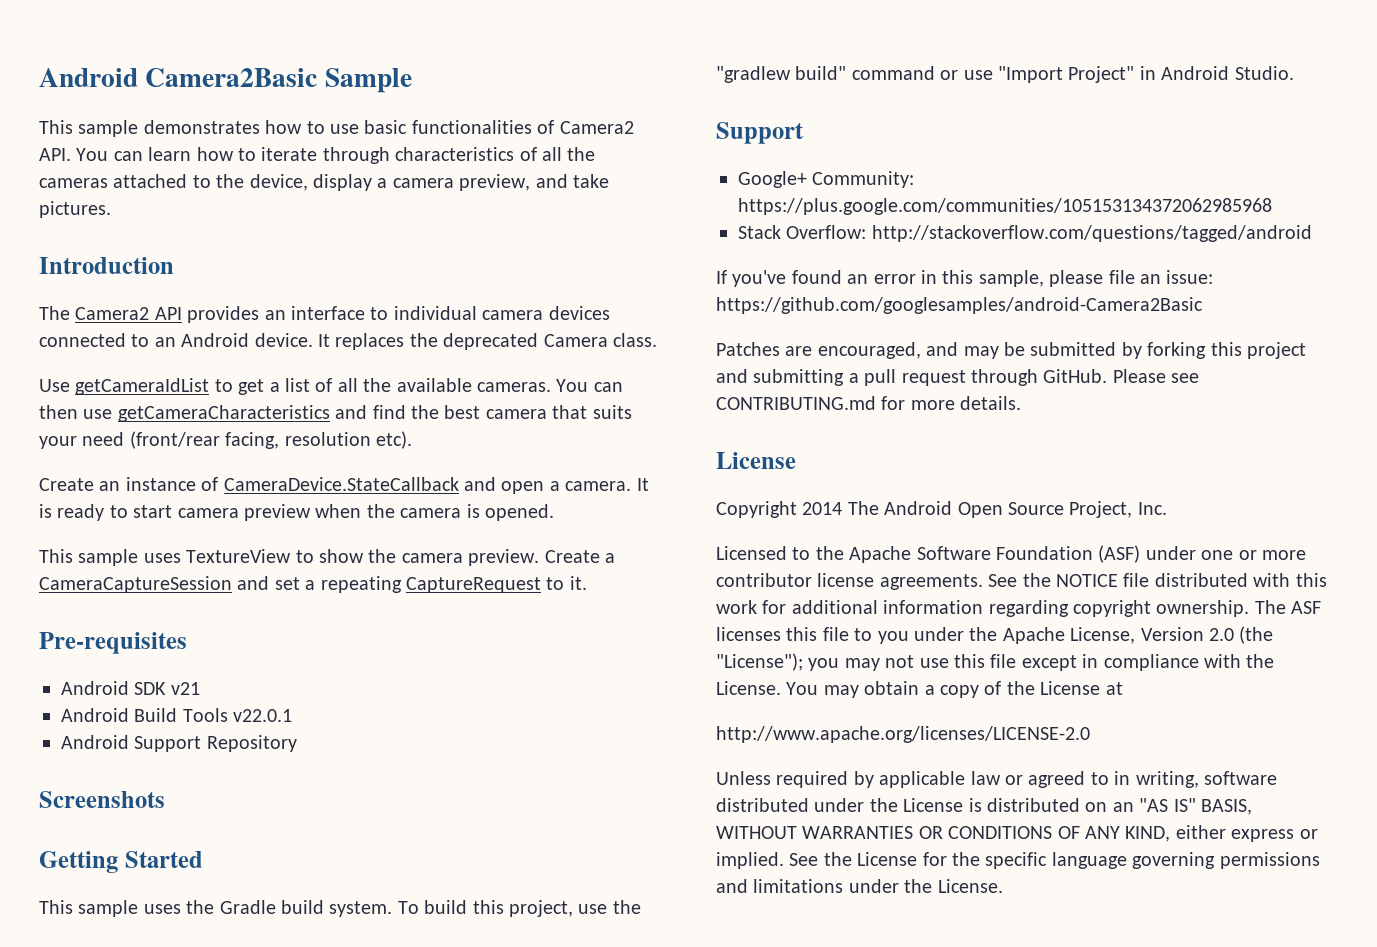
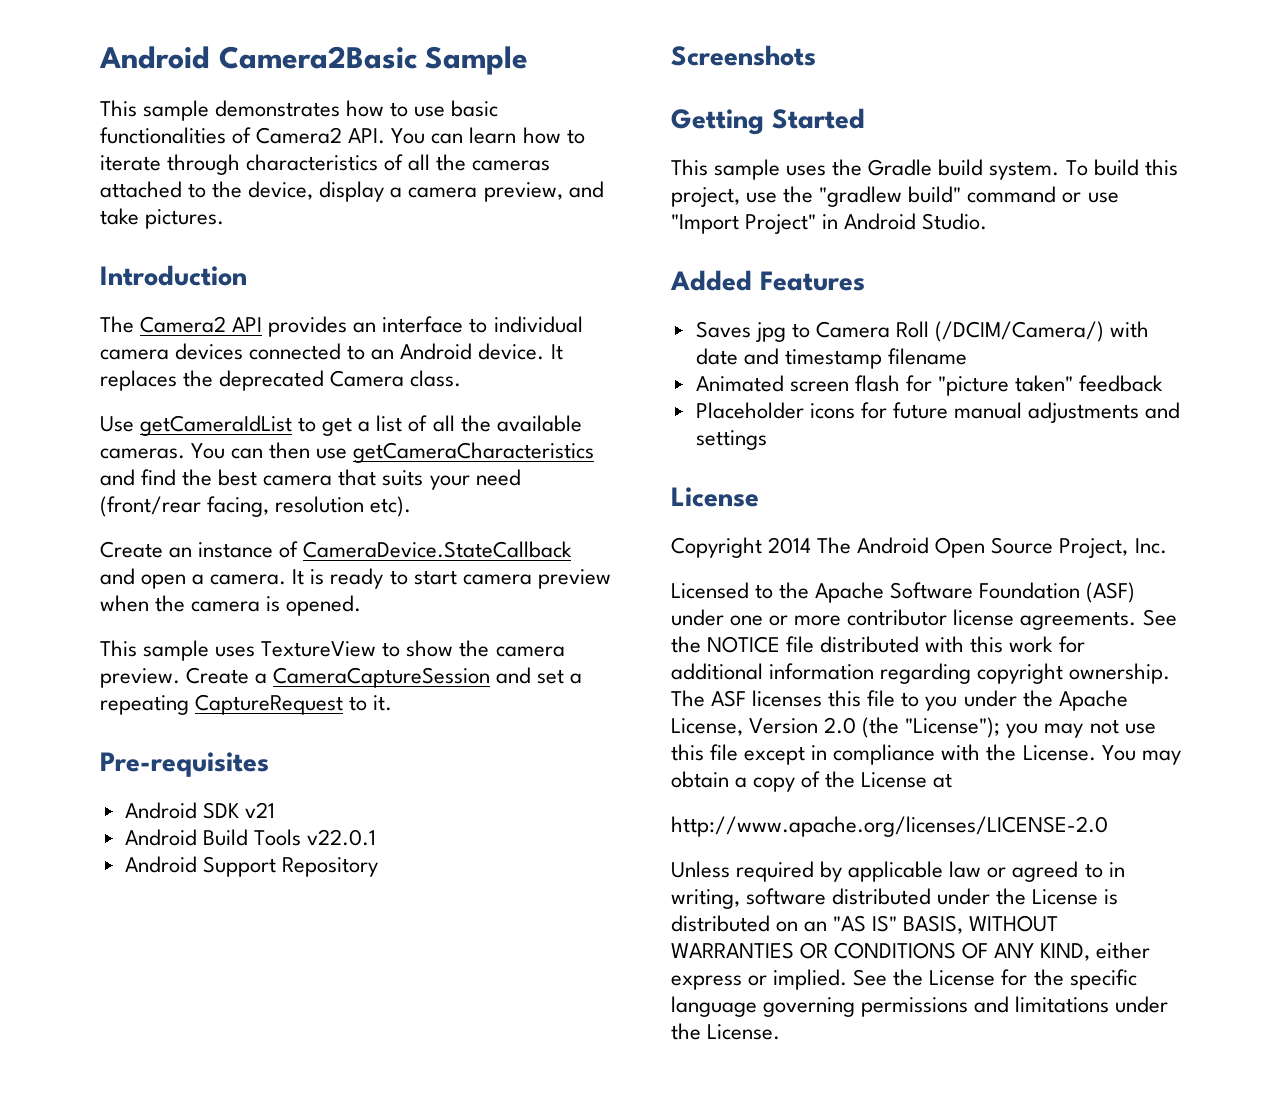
[716,122,804,144] [738,171,915,188] [738,198,1272,215] [738,225,1312,242] [716,270,1214,287] [716,297,1203,314] [716,342,1306,359] [716,369,1200,386] [716,396,1022,410] Support // Google+ Community: https://plus.google.com/communities/105153134372062985968 // Stack Overflow: http://stackoverflow.com/questions/tagged/android // If you've found an error in this sample, please file an issue: https://github.com/googlesamples/android-Camera2Basic // Patches are encouraged, and may be submitted by forking this project and submitting a pull request through GitHub. Please see CONTRIBUTING.md for more details. -> [670,270,865,291] [695,321,1150,342] [695,348,967,369] [695,375,1164,396] [695,402,1181,423] [695,430,767,450] Added Features // Saves jpg to Camera Roll (/DCIM/Camera/) with date and timestamp filename // Animated screen flash for "picture taken" feedback // Placeholder icons for future manual adjustments and settings

